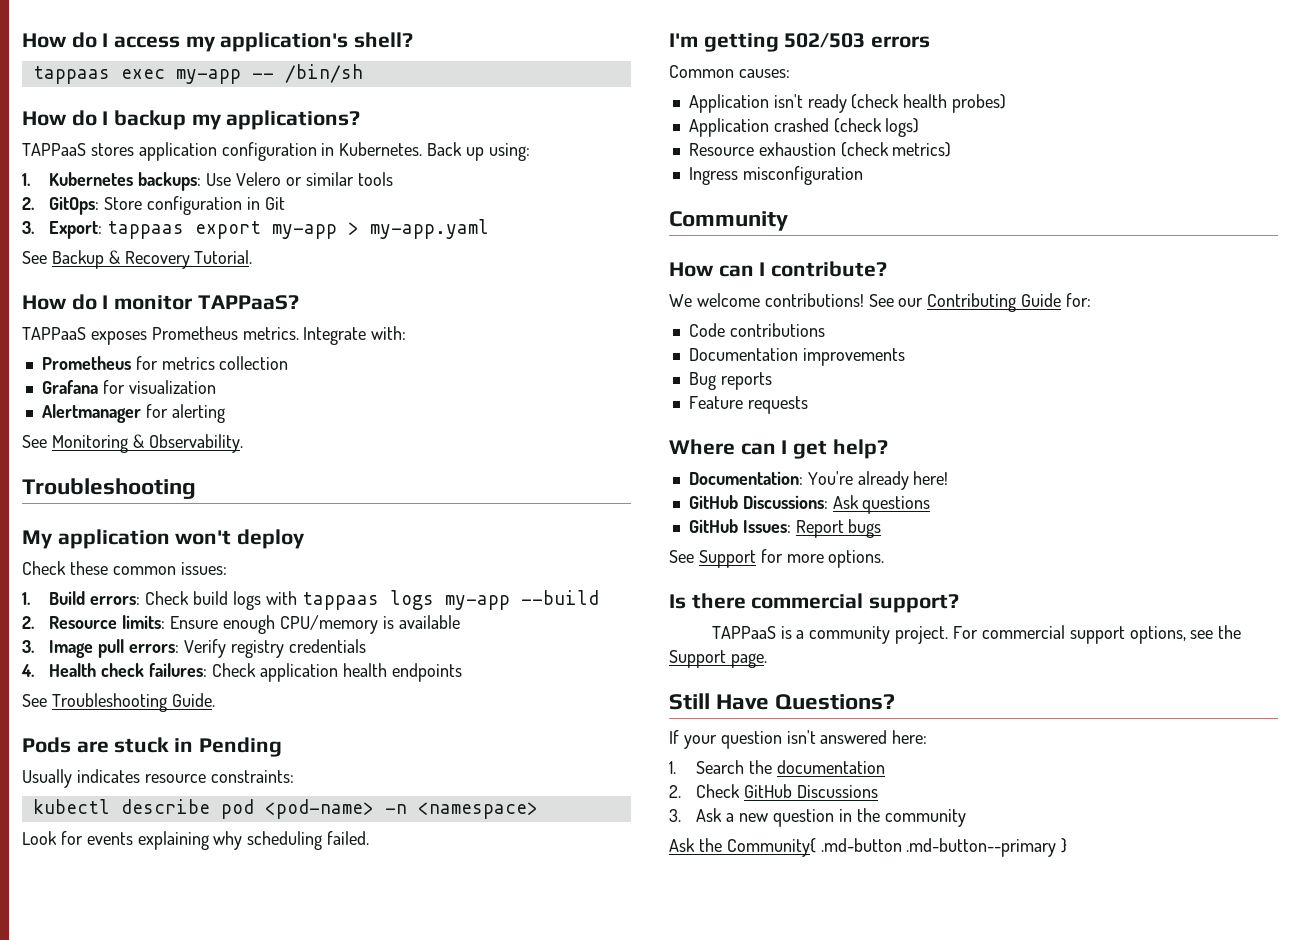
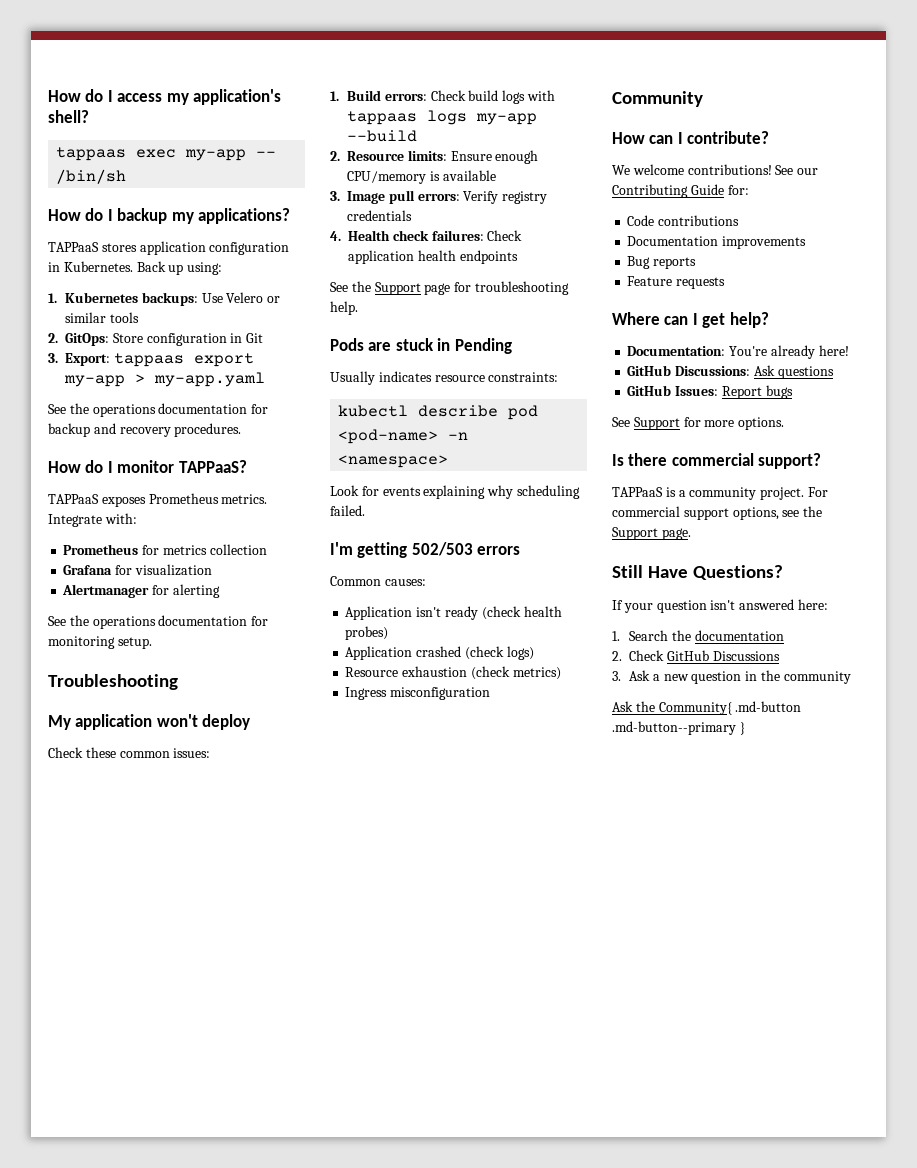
[51,250,253,269] Backup & Recovery Tutorial. -> [69,403,269,417] [48,423,242,437] the operations documentation for backup and recovery procedures.
[51,434,243,453] Monitoring & Observability. -> [69,615,269,629] [48,636,152,649] the operations documentation for monitoring setup.
[51,693,215,712] Troubleshooting Guide. -> [351,281,569,295] [330,301,358,315] the Support page for troubleshooting help.

